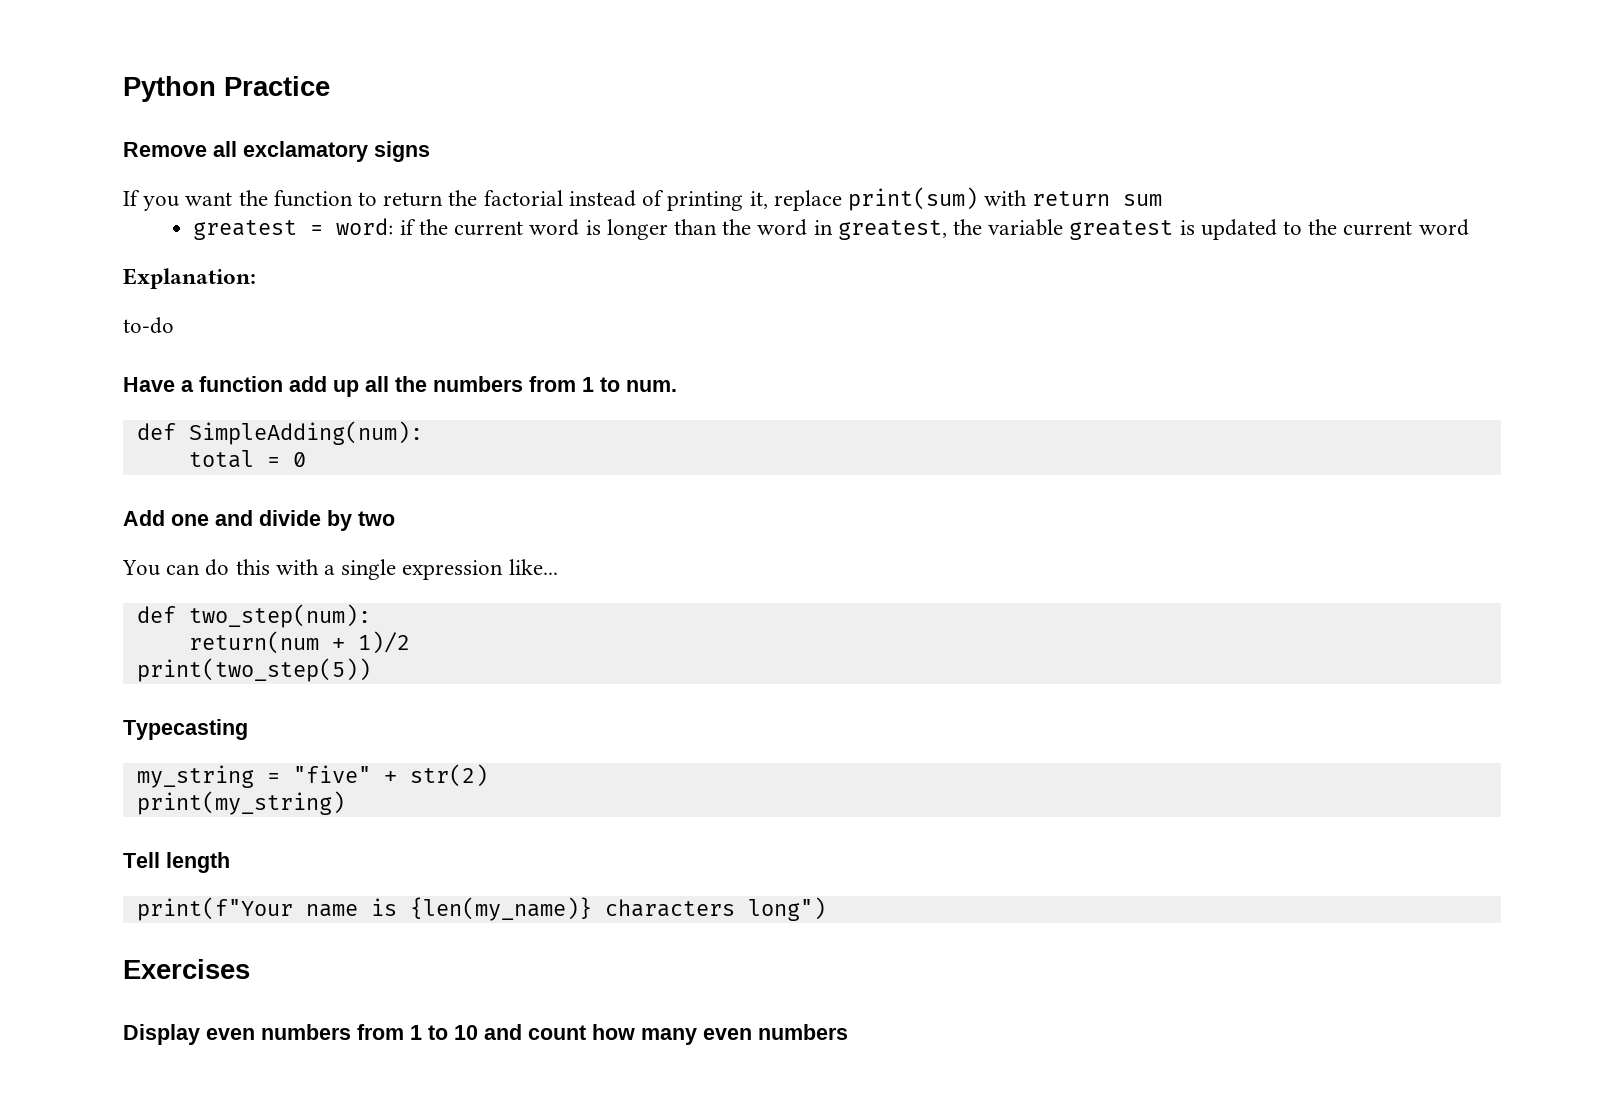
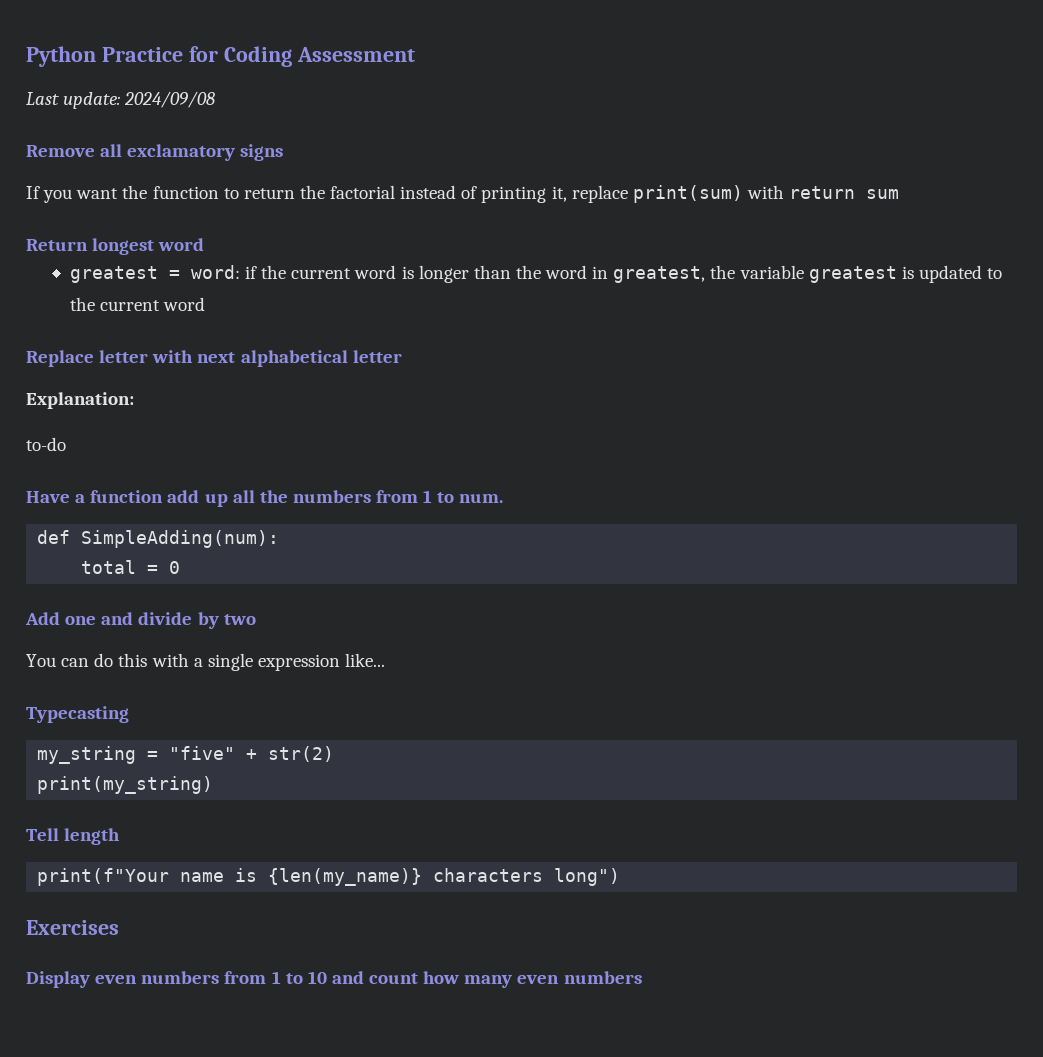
(330, 86) none -> [188,46,415,67] [26,91,216,109] for Coding Assessment // Last update: 2024/09/08
(1163, 200) none -> [26,238,205,255] // Return longest word
(1469, 227) none -> [26,350,402,367] // Replace letter with next alphabetical letter
[136,604,371,628] [188,631,410,654] [136,658,371,682] // def two_step(num): // return(num + 1)/2 // print(two_step(5)) -> (386, 660) none

